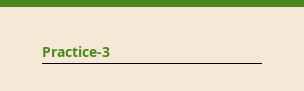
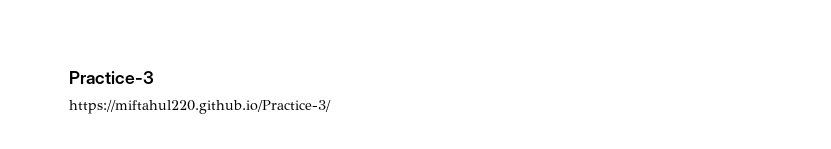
(110, 51) none -> [69,100,331,114] // https://miftahul220.github.io/Practice-3/

